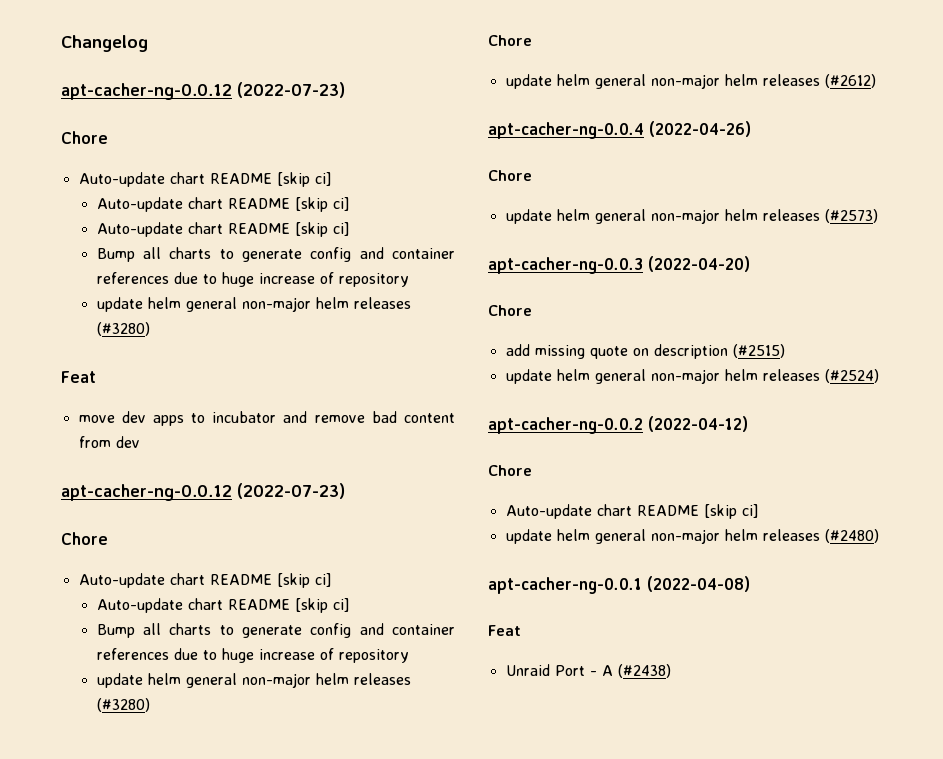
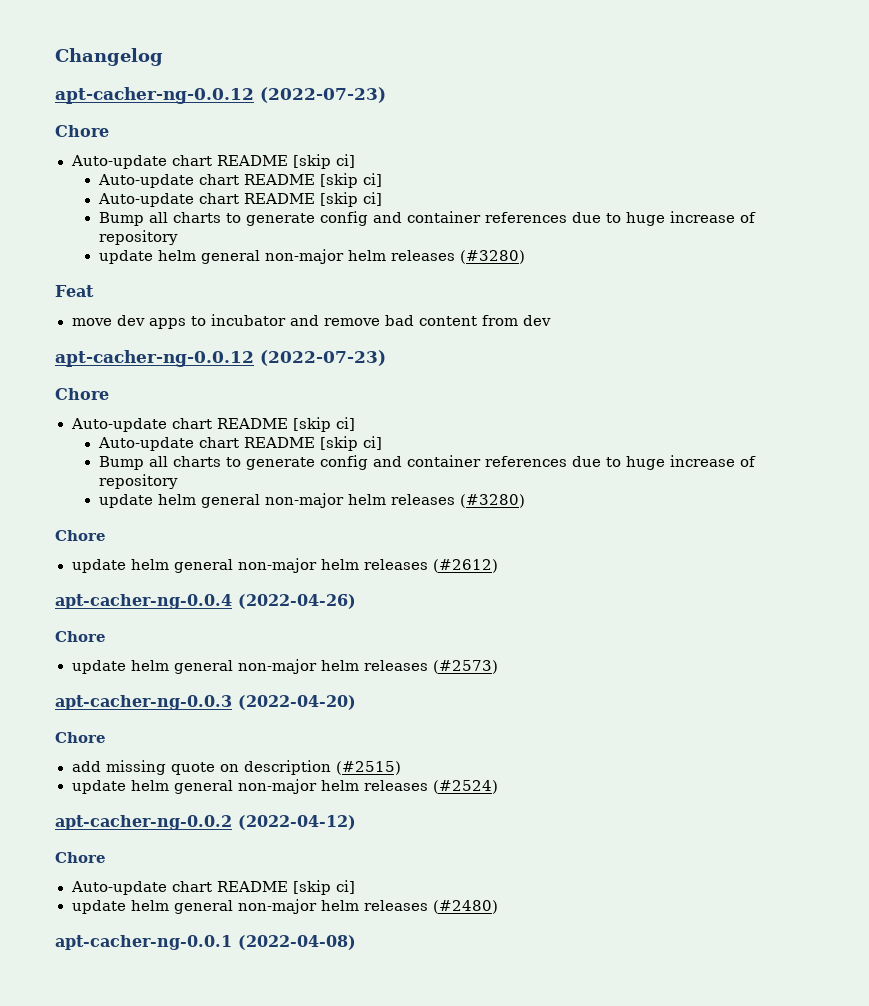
[488,625,521,636] [505,664,671,678] // Feat // Unraid Port - A (#2438) -> (356, 942) none

